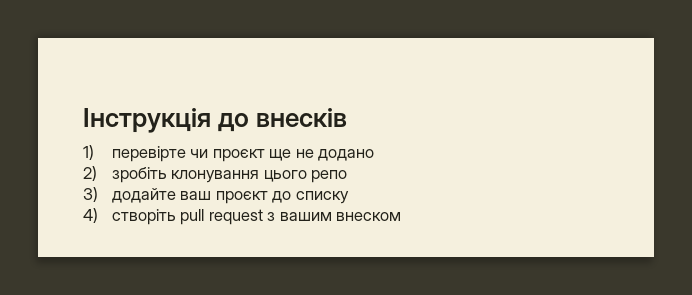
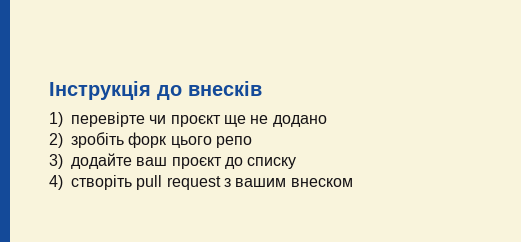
[171,170,260,183] клонування -> [128,132,168,148] форк

